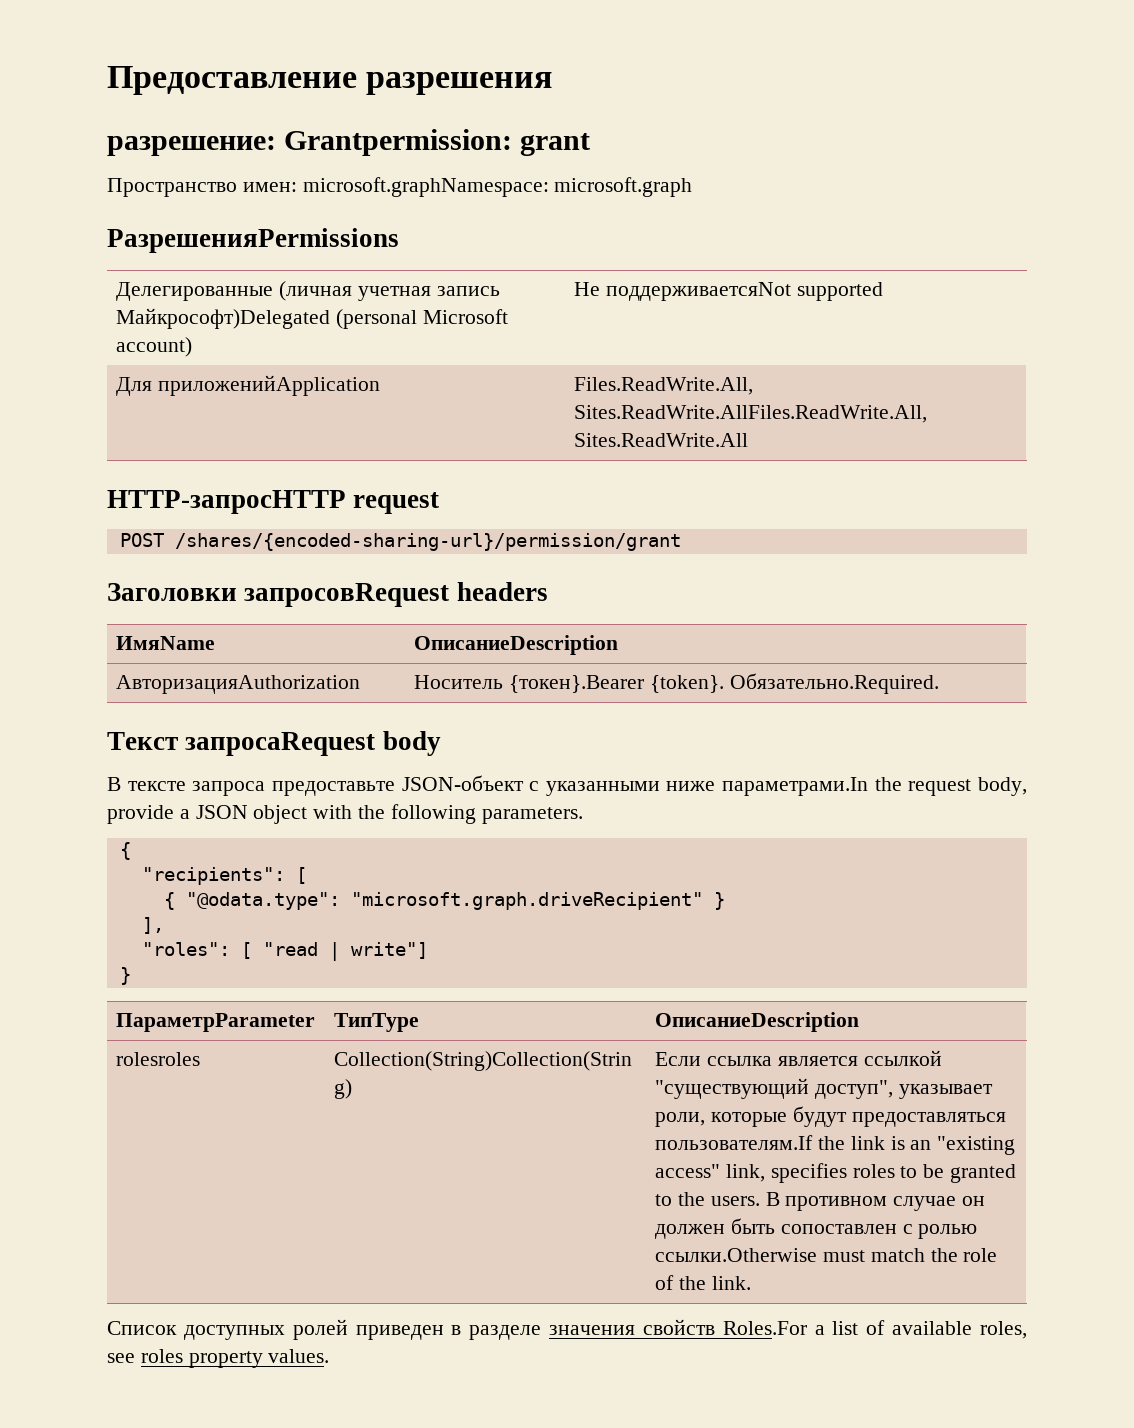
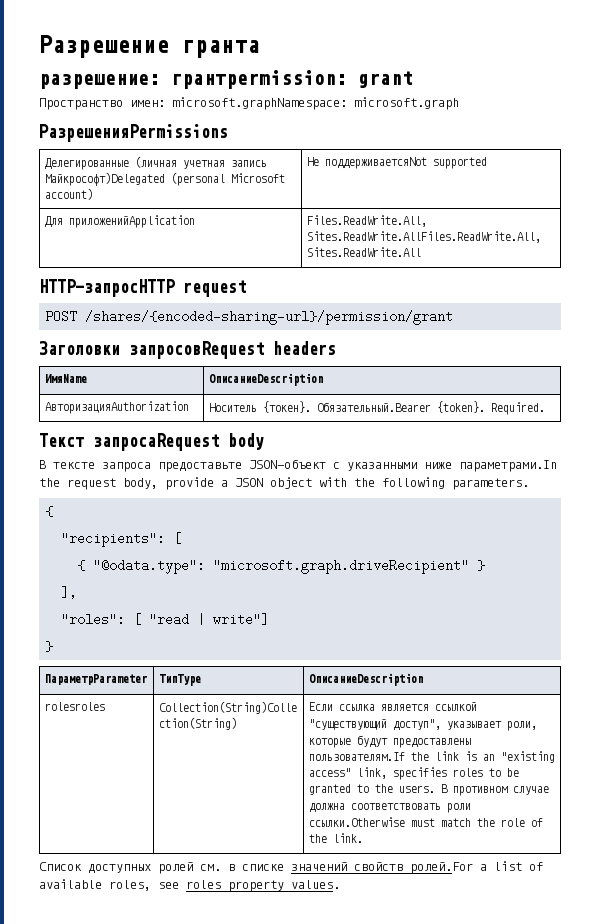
[107,66,553,95] Предоставление разрешения -> [39,35,260,58] Разрешение гранта
[284,129,513,156] Grantpermission: -> [171,70,347,89] грантpermission:
[509,673,939,694] {токен}.Bearer {token}. Обязательно.Required. -> [262,401,545,415] {токен}. Обязательный.Bearer {token}. Required.
[851,1112,1006,1127] предоставляться -> [392,738,471,748] предоставлены
[962,1196,986,1206] [655,1218,978,1239] он должен быть сопоставлен с ролью -> [308,803,471,813] должна соответствовать роли
[355,1319,807,1340] приведен в разделе значения свойств Roles.For -> [200,862,473,874] см. в списке значений свойств ролей.For

